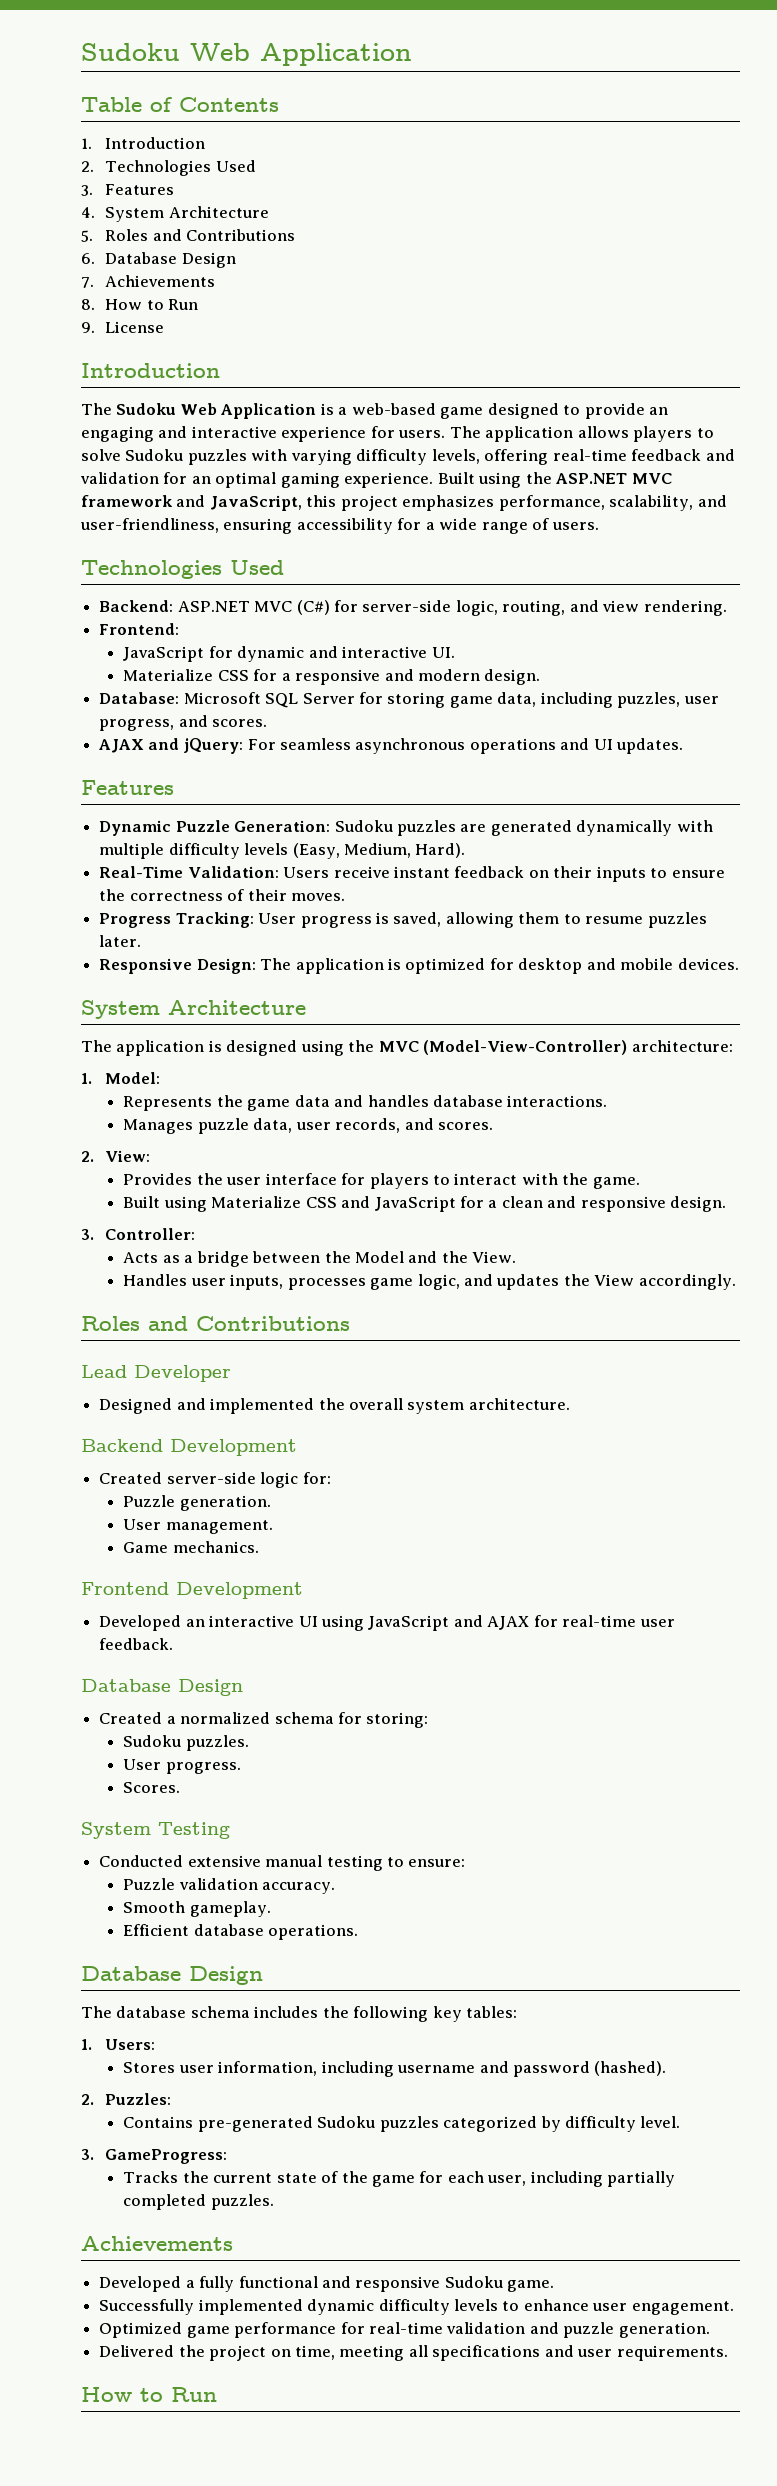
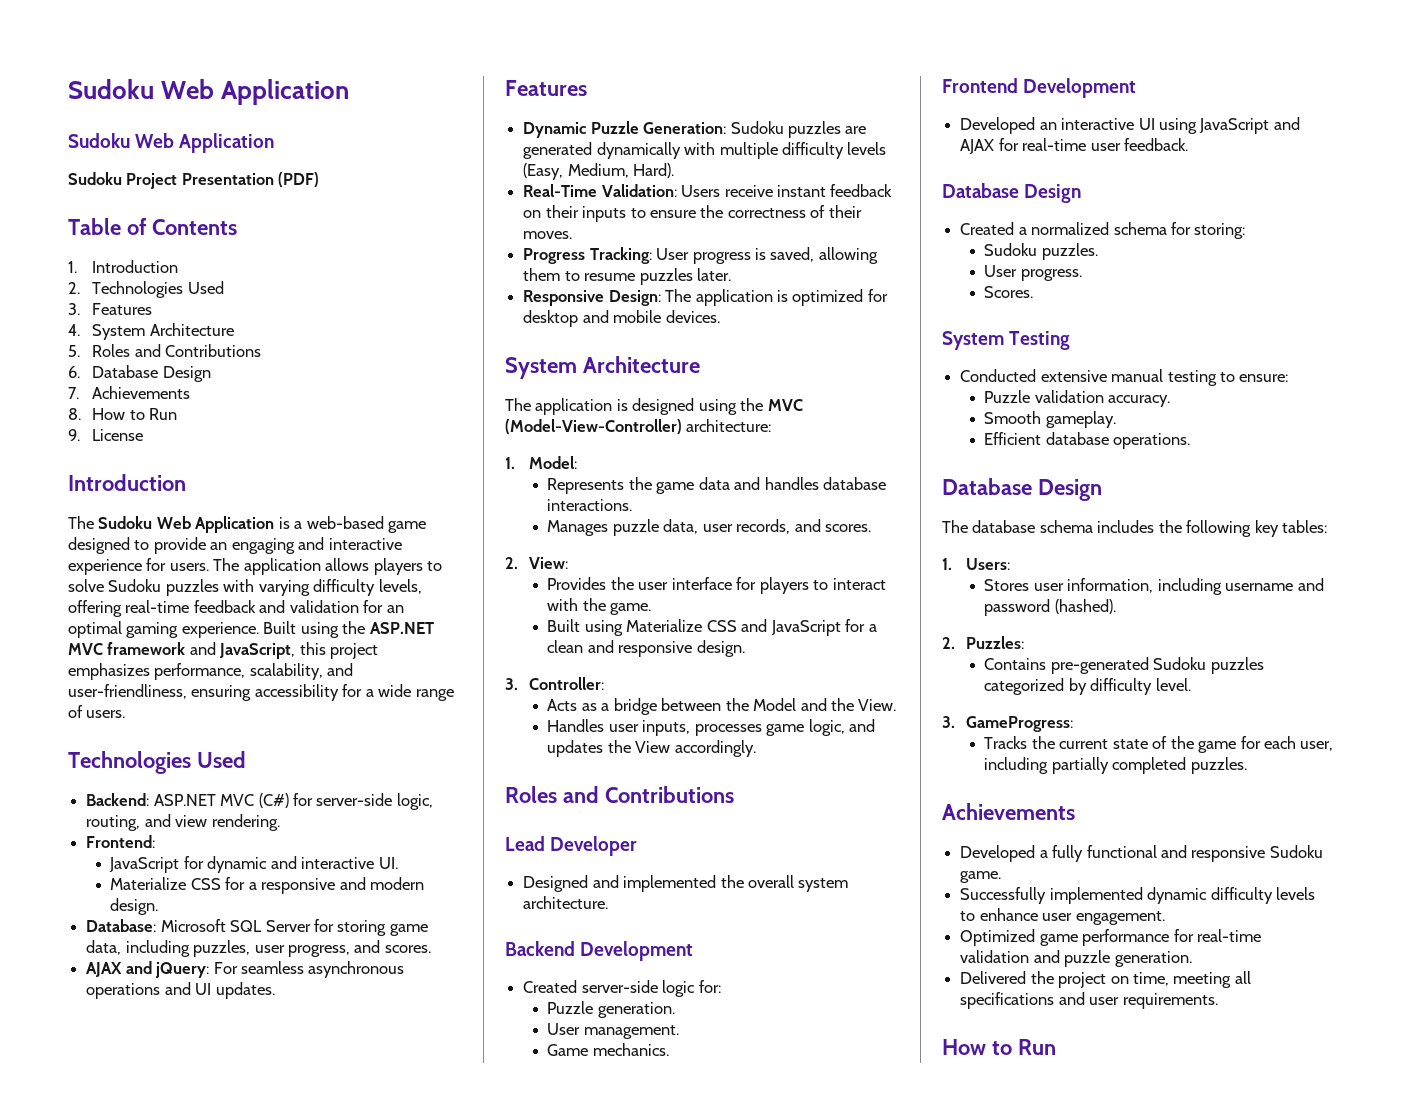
[81,43,412,66] Sudoku Web Application -> [68,79,350,105] [68,133,275,153] [68,172,320,189] Sudoku Web Application // Sudoku Web Application // Sudoku Project Presentation (PDF)

